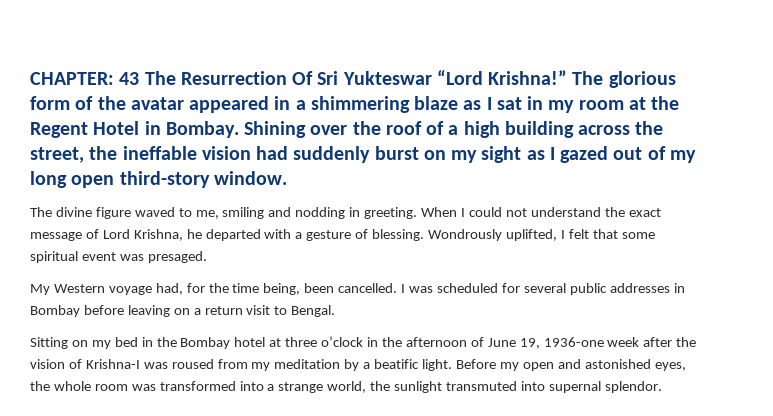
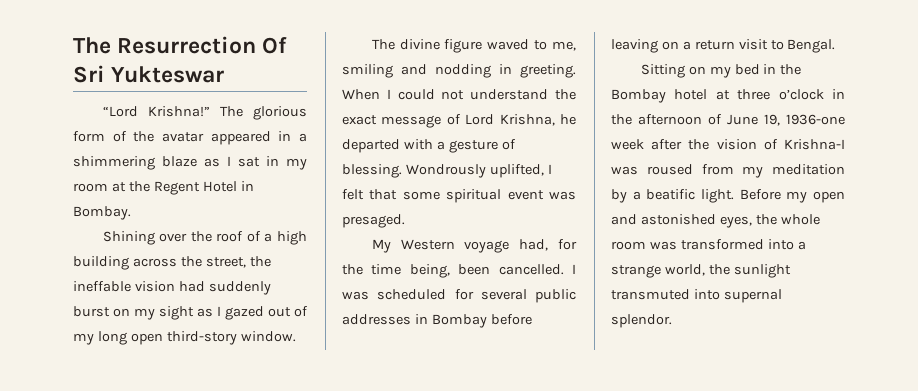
[30,72,140,85] CHAPTER: 43 -> (73, 45) none
(432, 78) none -> (225, 74) //
(239, 129) none -> (131, 213) //

